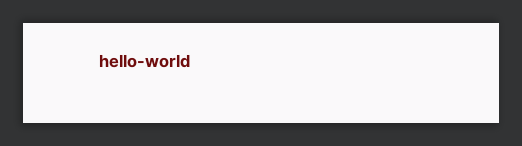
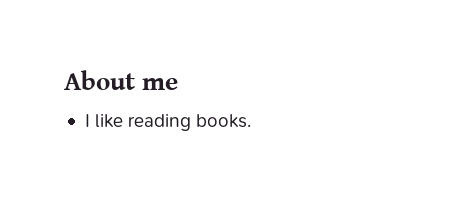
[99,54,190,68] hello-world -> [64,70,179,90] [84,114,252,131] About me // I like reading books.

